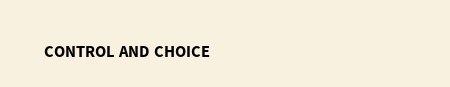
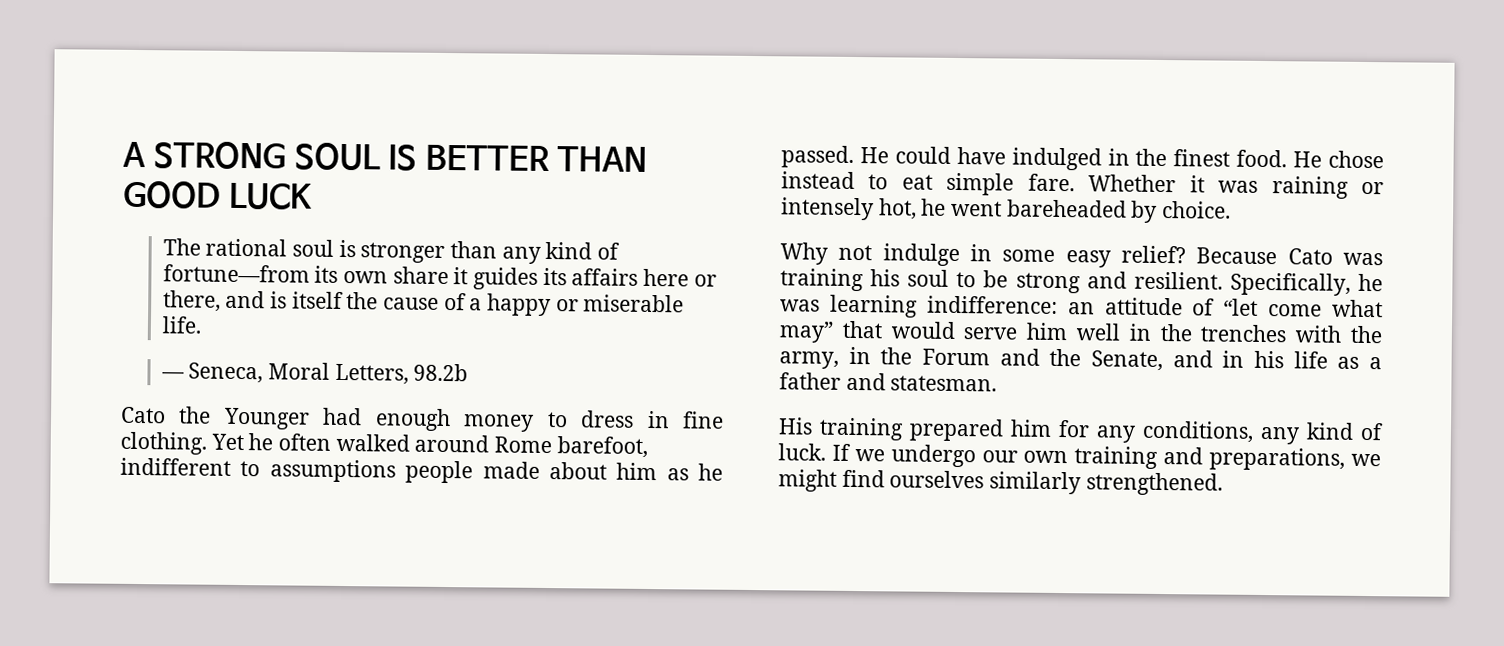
[44,46,210,57] CONTROL AND CHOICE -> [122,141,647,172] [123,180,313,210] [162,238,621,264] [162,264,717,290] [162,290,685,317] [161,316,202,334] [160,362,469,385] [120,406,725,432] [120,431,648,458] [120,457,723,484] [781,145,1384,171] [781,171,1384,199] [781,197,1232,223] [780,242,1383,268] [780,268,1383,296] [780,294,1383,318] [779,320,1382,344] [779,346,1382,372] [779,372,998,392] [778,417,1384,445] [778,443,1381,471] [778,469,1223,496] A STRONG SOUL IS BETTER THAN GOOD LUCK // The rational soul is stronger than any kind of fortune—from its own share it guides its affairs here or there, and is itself the cause of a happy or miserable life. // — Seneca, Moral Letters, 98.2b // Cato the Younger had enough money to dress in fine clothing. Yet he often walked around Rome barefoot, indifferent to assumptions people made about him as he passed. He could have indulged in the finest food. He chose instead to eat simple fare. Whether it was raining or intensely hot, he went bareheaded by choice. // Why not indulge in some easy relief? Because Cato was training his soul to be strong and resilient. Specifically, he was learning indifference: an attitude of “let come what may” that would serve him well in the trenches with the army, in the Forum and the Senate, and in his life as a father and statesman. // His training prepared him for any conditions, any kind of luck. If we undergo our own training and preparations, we might find ourselves similarly strengthened.

